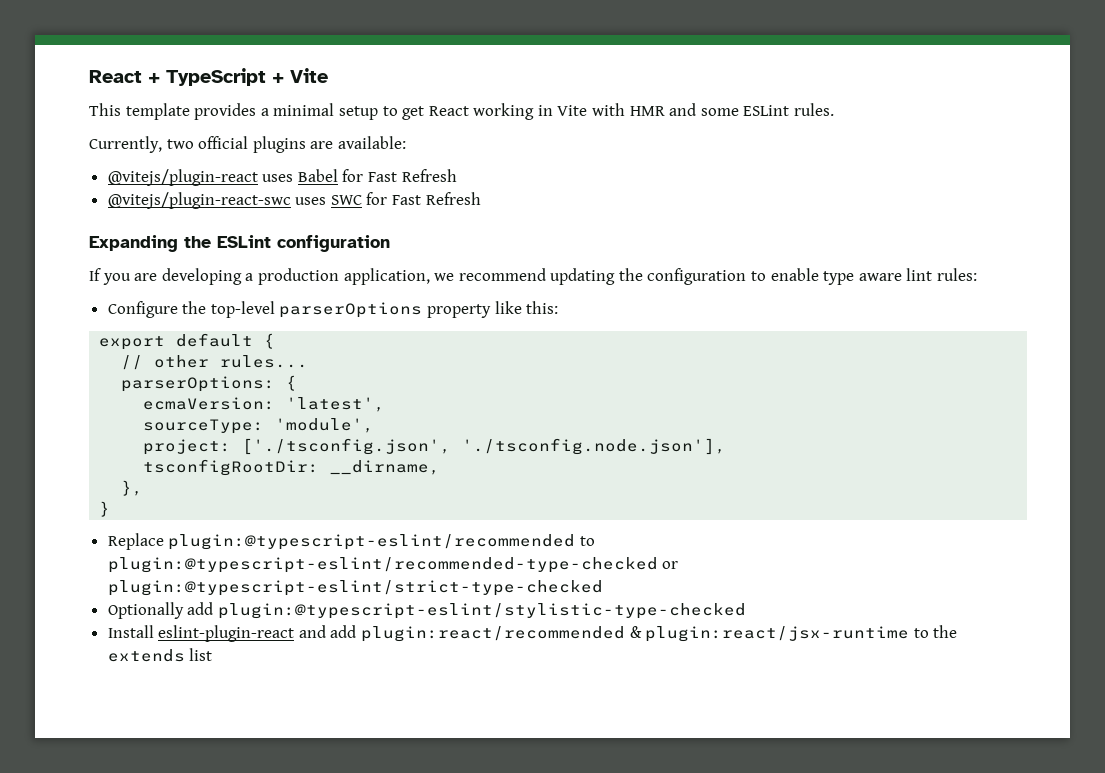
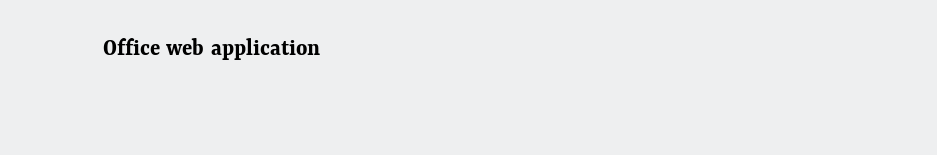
[89,68,328,86] [89,103,835,120] [89,136,406,153] [107,169,457,186] [107,192,481,209] [89,235,390,252] [89,268,978,285] [107,301,559,318] [99,333,276,350] [121,355,309,370] [121,375,298,392] [143,397,386,412] [143,418,375,434] [143,438,727,455] [143,459,441,476] [121,480,144,496] [99,501,111,517] [107,533,595,550] [107,557,679,573] [107,580,603,596] [107,602,746,619] [107,625,958,642] [107,648,213,662] React + TypeScript + Vite // This template provides a minimal setup to get React working in Vite with HMR and some ESLint rules. // Currently, two official plugins are available: // @vitejs/plugin-react uses Babel for Fast Refresh // @vitejs/plugin-react-swc uses SWC for Fast Refresh // Expanding the ESLint configuration // If you are developing a production application, we recommend updating the configuration to enable type aware lint rules: // Configure the top-level parserOptions property like this: // export default { // // other rules... // parserOptions: { // ecmaVersion: 'latest', // sourceType: 'module', // project: ['./tsconfig.json', './tsconfig.node.json'], // tsconfigRootDir: __dirname, // }, // } // Replace plugin:@typescript-eslint/recommended to plugin:@typescript-eslint/recommended-type-checked or plugin:@typescript-eslint/strict-type-checked // Optionally add plugin:@typescript-eslint/stylistic-type-checked // Install eslint-plugin-react and add plugin:react/recommended & plugin:react/jsx-runtime to the extends list -> [103,38,320,60] Office web application

